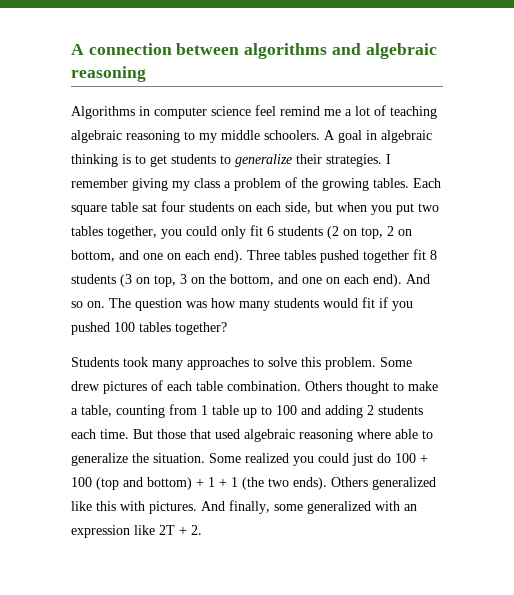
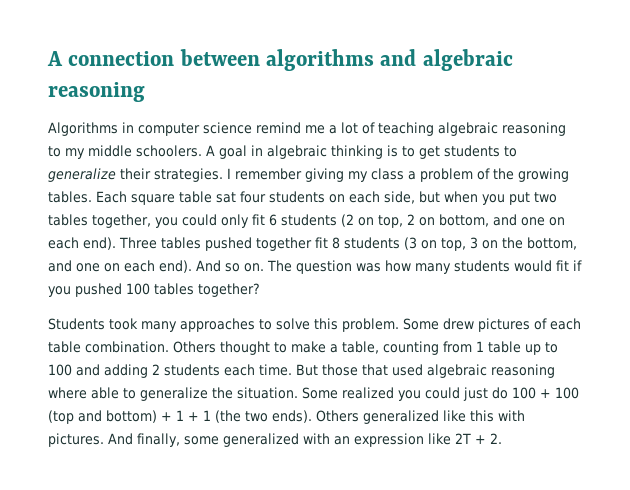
[255,105,276,116] feel -> (252, 128) none

